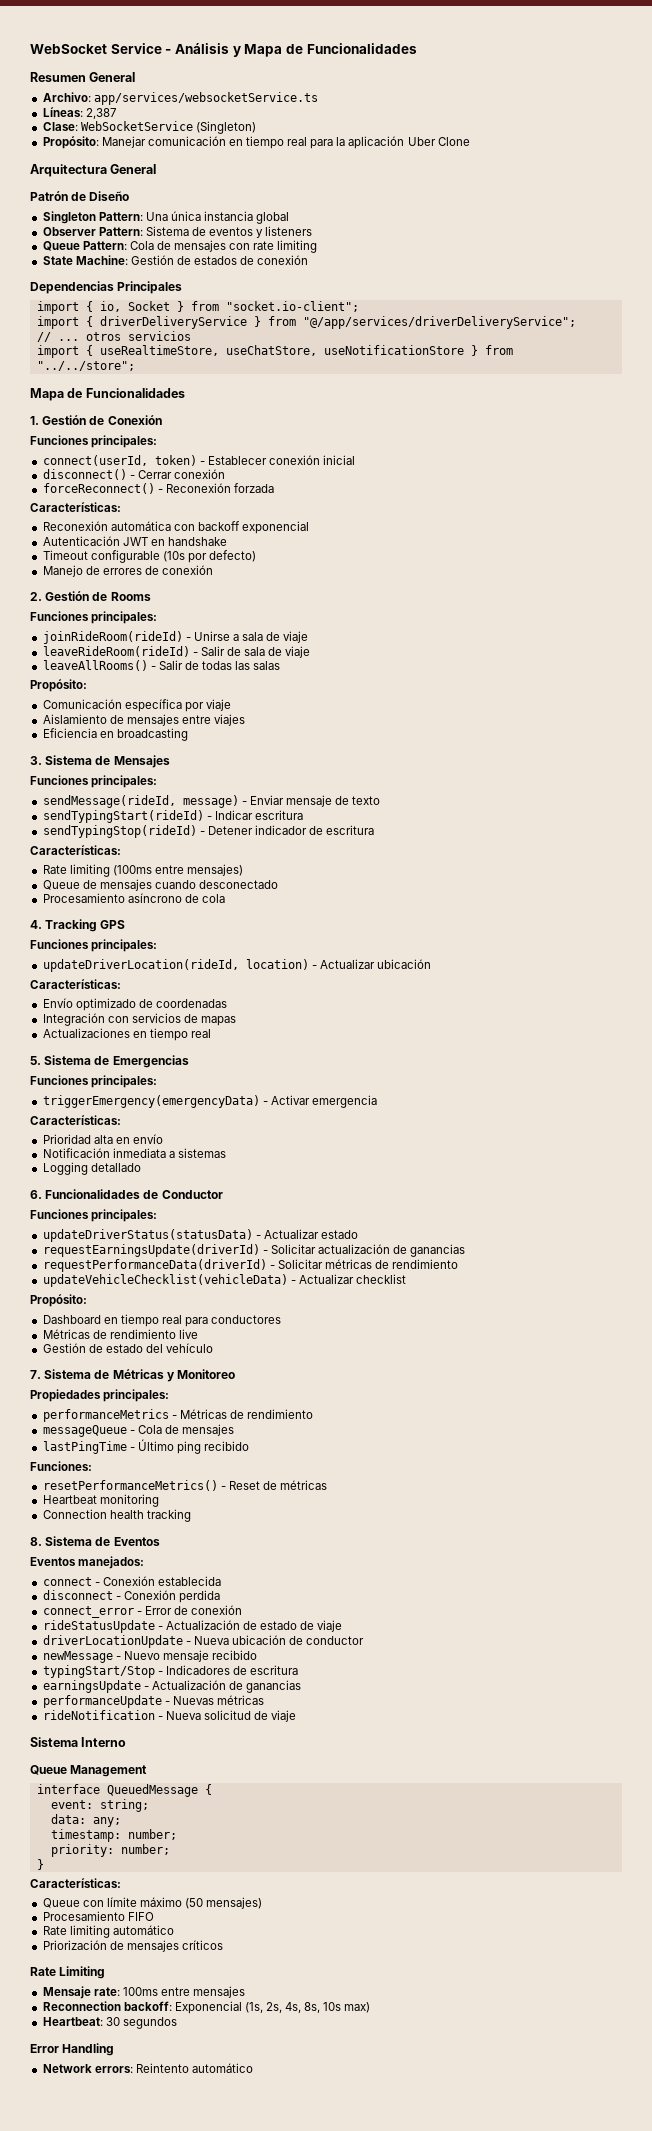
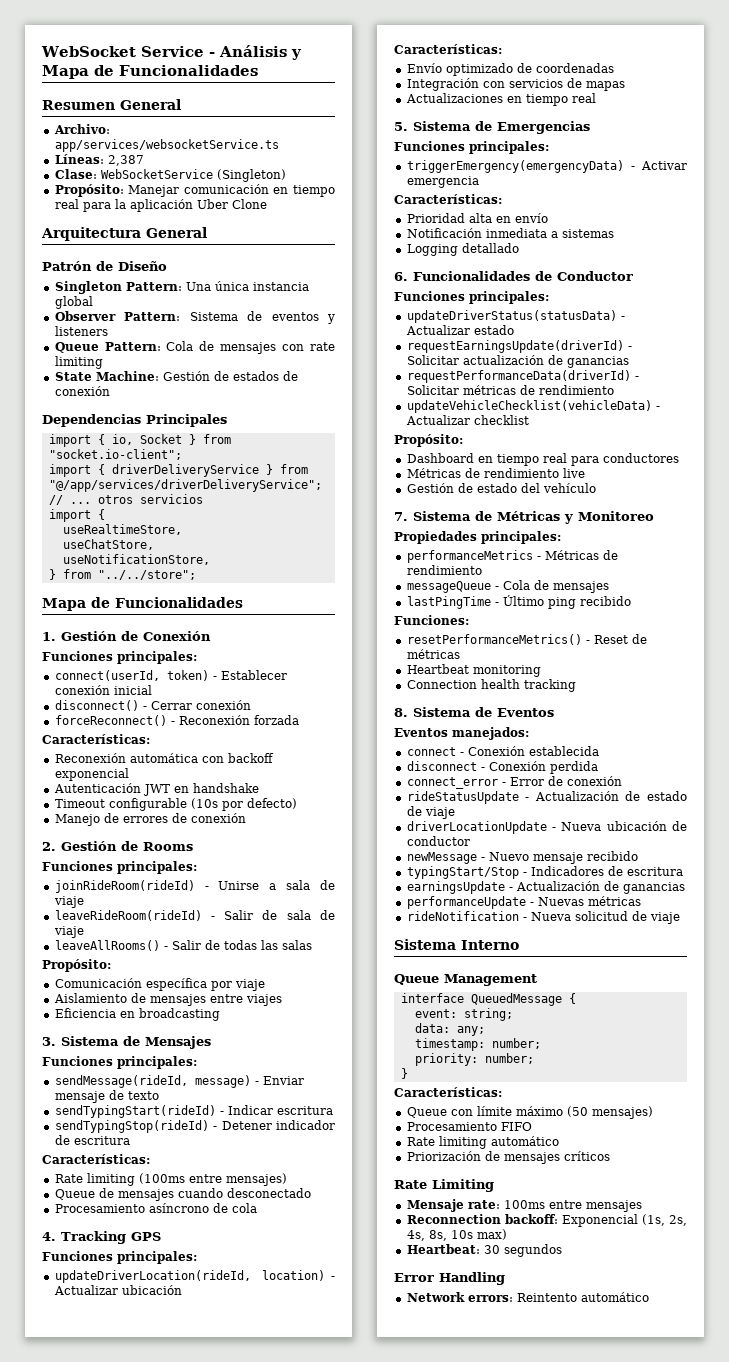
(93, 350) none -> (105, 514) //
(219, 350) none -> (182, 529) //
[323,345,464,355] useNotificationStore -> [62,554,210,565] // useNotificationStore, //

